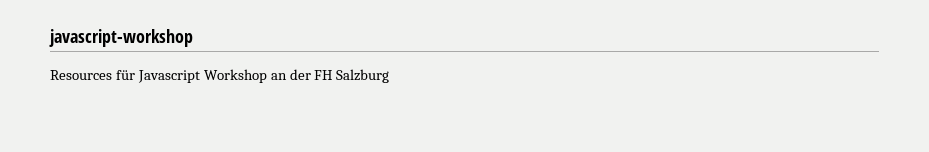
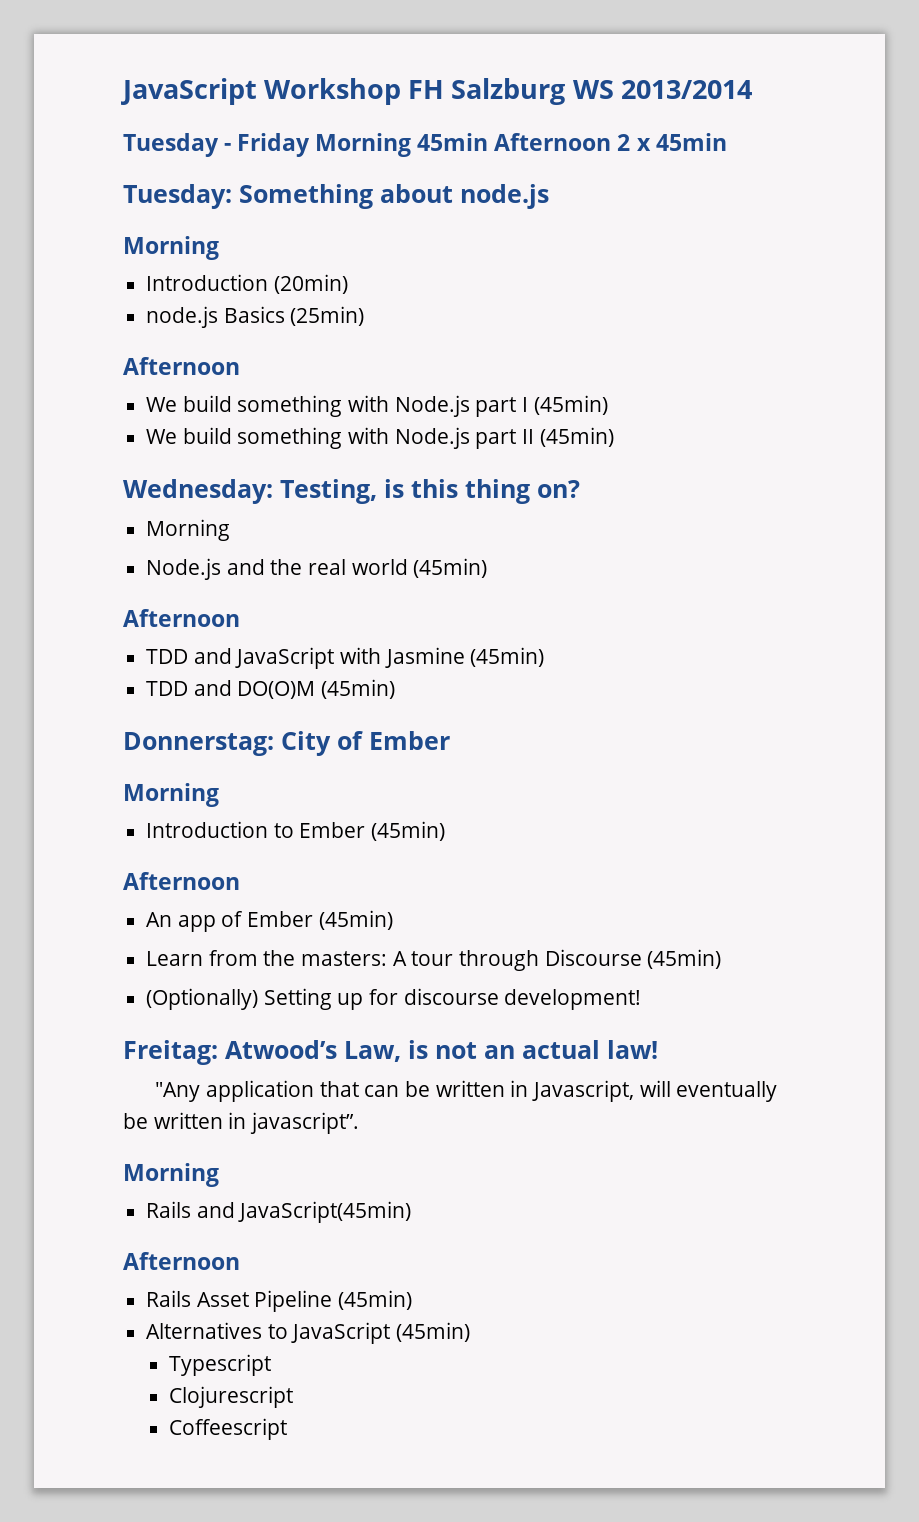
[49,29,193,47] [50,69,390,83] javascript-workshop // Resources für Javascript Workshop an der FH Salzburg -> [121,78,752,105] [123,133,727,157] [123,184,549,209] [123,236,219,260] [146,274,348,294] [146,306,365,328] [123,357,240,375] [146,395,608,417] [146,427,614,449] [123,479,580,504] [146,519,231,541] [146,558,488,580] [123,609,240,627] [146,647,545,669] [146,679,396,699] [123,731,450,756] [123,783,219,807] [146,821,446,841] [123,872,240,890] [146,910,393,932] [146,949,722,971] [146,988,642,1010] [123,1040,658,1065] [155,1080,778,1102] [123,1112,360,1134] [123,1163,219,1187] [146,1201,412,1223] [123,1252,240,1270] [146,1290,413,1312] [146,1322,471,1344] [169,1354,272,1376] [169,1386,294,1408] [169,1418,288,1440] JavaScript Workshop FH Salzburg WS 2013/2014 // Tuesday - Friday Morning 45min Afternoon 2 x 45min // Tuesday: Something about node.js // Morning // Introduction (20min) // node.js Basics (25min) // Afternoon // We build something with Node.js part I (45min) // We build something with Node.js part II (45min) // Wednesday: Testing, is this thing on? // Morning // Node.js and the real world (45min) // Afternoon // TDD and JavaScript with Jasmine (45min) // TDD and DO(O)M (45min) // Donnerstag: City of Ember // Morning // Introduction to Ember (45min) // Afternoon // An app of Ember (45min) // Learn from the masters: A tour through Discourse (45min) // (Optionally) Setting up for discourse development! // Freitag: Atwood’s Law, is not an actual law! // "Any application that can be written in Javascript, will eventually be written in javascript”. // Morning // Rails and JavaScript(45min) // Afternoon // Rails Asset Pipeline (45min) // Alternatives to JavaScript (45min) // Typescript // Clojurescript // Coffeescript

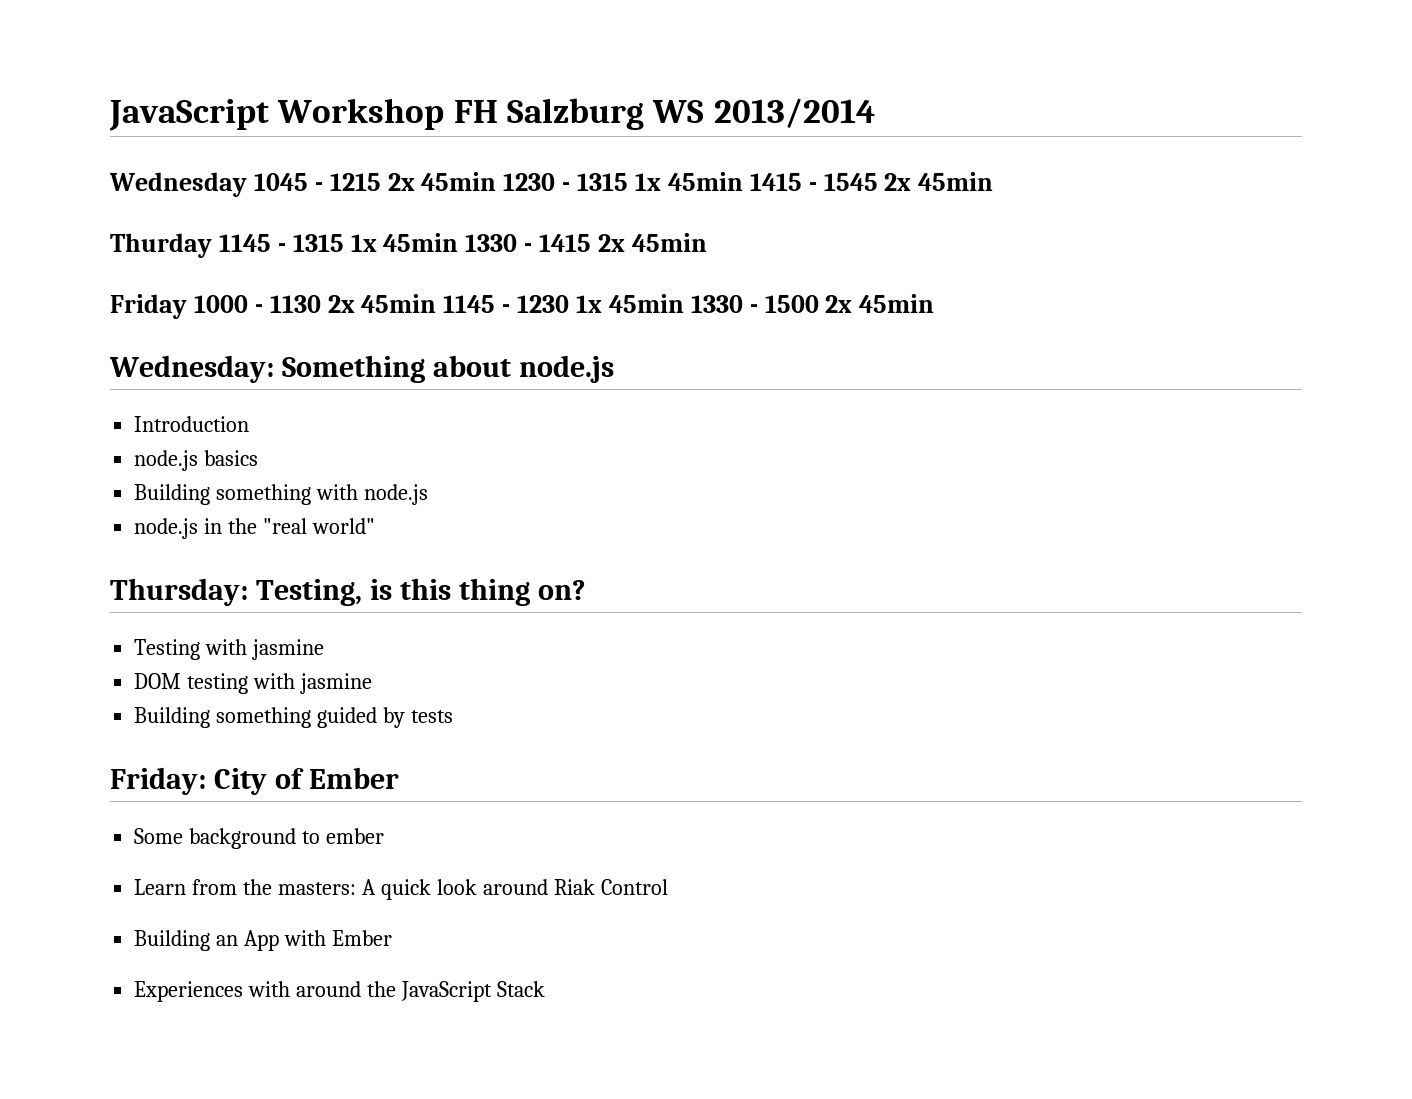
[123,133,727,157] [123,184,232,209] Tuesday - Friday Morning 45min Afternoon 2 x 45min // Tuesday: -> [109,172,994,197] [110,233,707,258] [110,294,935,319] [109,355,274,383] Wednesday 1045 - 1215 2x 45min 1230 - 1315 1x 45min 1415 - 1545 2x 45min // Thurday 1145 - 1315 1x 45min 1330 - 1415 2x 45min // Friday 1000 - 1130 2x 45min 1145 - 1230 1x 45min 1330 - 1500 2x 45min // Wednesday:
[123,236,219,260] [146,274,348,294] [146,306,365,328] [123,357,240,375] [146,395,608,417] [146,427,614,449] [123,479,273,504] // Morning // Introduction (20min) // node.js Basics (25min) // Afternoon // We build something with Node.js part I (45min) // We build something with Node.js part II (45min) // Wednesday: -> [134,416,250,432] [134,450,259,471] [134,484,429,505] [134,518,375,539] [110,578,248,606] // Introduction // node.js basics // Building something with node.js // node.js in the "real world" // Thursday:
[146,519,231,541] [146,558,488,580] [123,609,240,627] [146,647,545,669] [146,679,396,699] [123,731,450,756] [123,783,219,807] [146,821,446,841] [123,872,240,890] [146,910,393,932] Morning // Node.js and the real world (45min) // Afternoon // TDD and JavaScript with Jasmine (45min) // TDD and DO(O)M (45min) // Donnerstag: City of Ember // Morning // Introduction to Ember (45min) // Afternoon // An app of Ember (45min) -> [134,639,325,660] [134,673,373,694] [134,707,453,728] [110,767,399,795] [134,828,385,849] Testing with jasmine // DOM testing with jasmine // Building something guided by tests // Friday: City of Ember // Some background to ember
[411,949,722,971] [146,988,642,1010] [123,1040,658,1065] [155,1080,778,1102] [123,1112,360,1134] [123,1163,219,1187] [146,1201,412,1223] [123,1252,240,1270] [146,1290,413,1312] [146,1322,471,1344] [169,1354,272,1376] [169,1386,294,1408] [169,1418,288,1440] tour through Discourse (45min) // (Optionally) Setting up for discourse development! // Freitag: Atwood’s Law, is not an actual law! // "Any application that can be written in Javascript, will eventually be written in javascript”. // Morning // Rails and JavaScript(45min) // Afternoon // Rails Asset Pipeline (45min) // Alternatives to JavaScript (45min) // Typescript // Clojurescript // Coffeescript -> [380,879,668,900] [134,930,392,951] [134,981,545,1002] quick look around Riak Control // Building an App with Ember // Experiences with around the JavaScript Stack

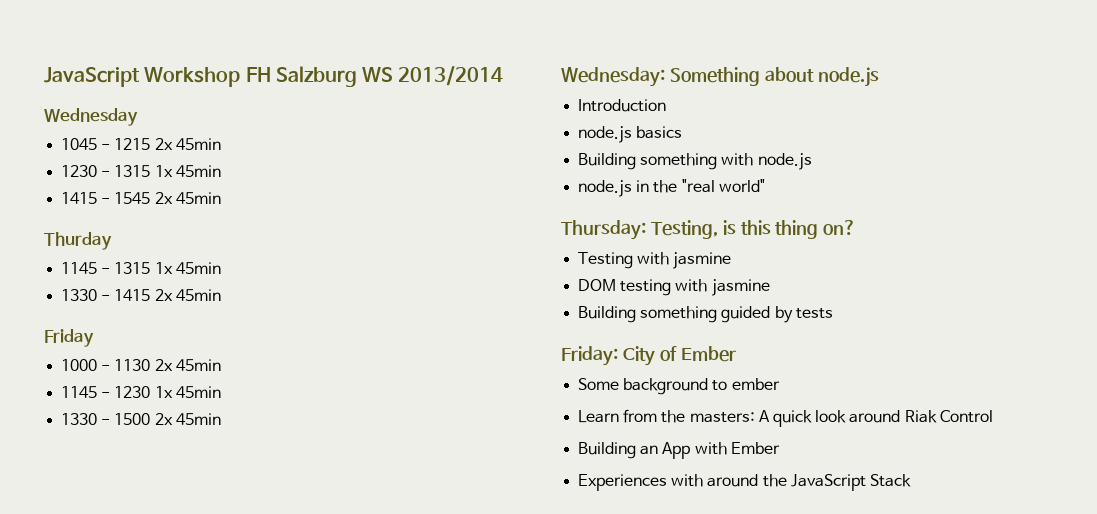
(247, 184) none -> (138, 117) //
(497, 181) none -> (221, 144) //
(743, 181) none -> (221, 171) //
(212, 245) none -> (112, 241) //
(459, 242) none -> (221, 268) //
(187, 306) none -> (94, 338) //
(437, 303) none -> (221, 365) //
(684, 303) none -> (221, 392) //

